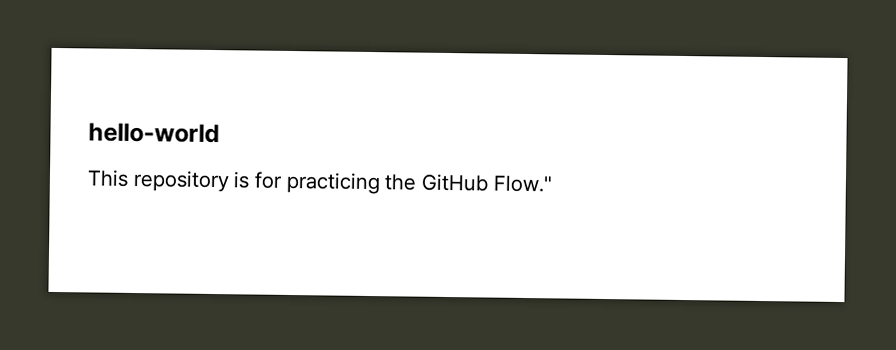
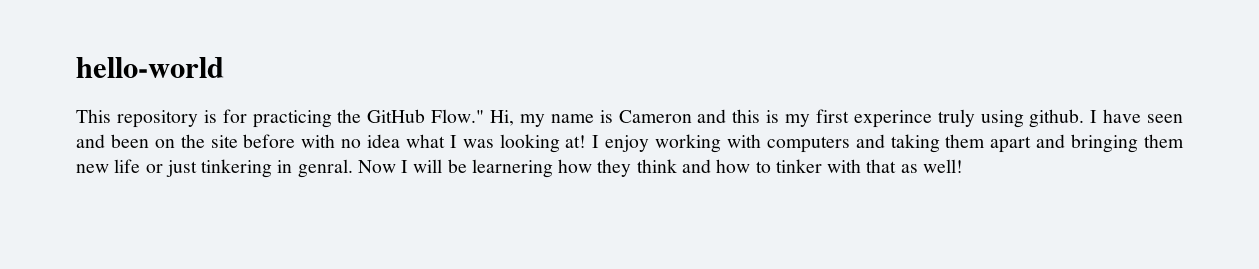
(552, 184) none -> [490,109,1183,128] [76,134,1184,153] [76,159,963,178] Hi, my name is Cameron and this is my first experince truly using github. I have seen and been on the site before with no idea what I was looking at! I enjoy working with computers and taking them apart and bringing them new life or just tinkering in genral. Now I will be learnering how they think and how to tinker with that as well!

